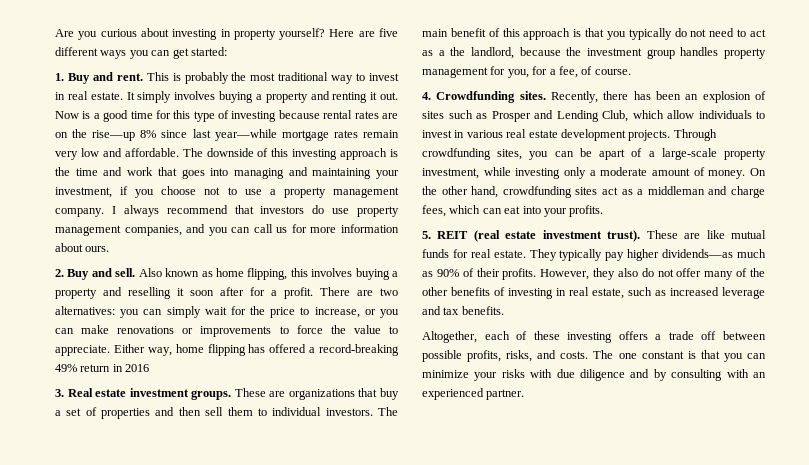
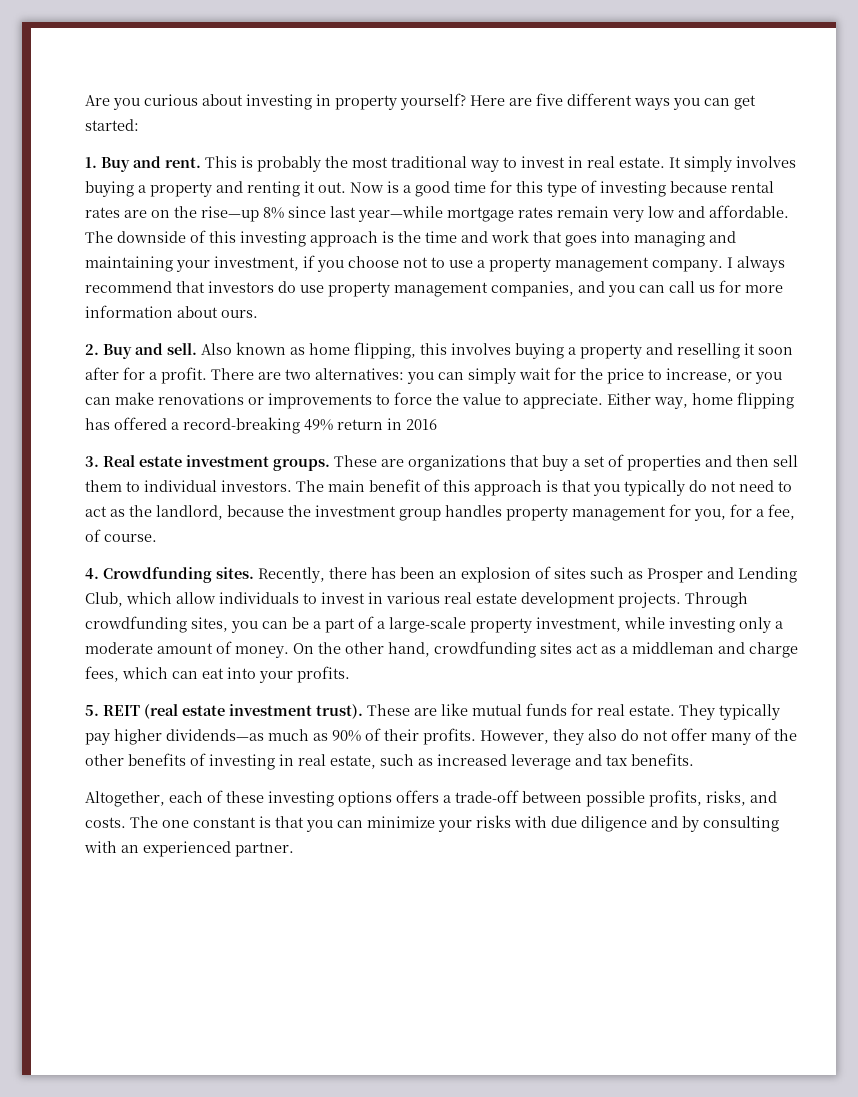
[438,50,445,56] a -> (125, 513) none
[599,149,626,160] apart -> [313,618,355,633] a part
(613, 337) none -> [338,791,392,807] options
[668,331,717,340] trade off -> [455,790,519,803] trade-off

